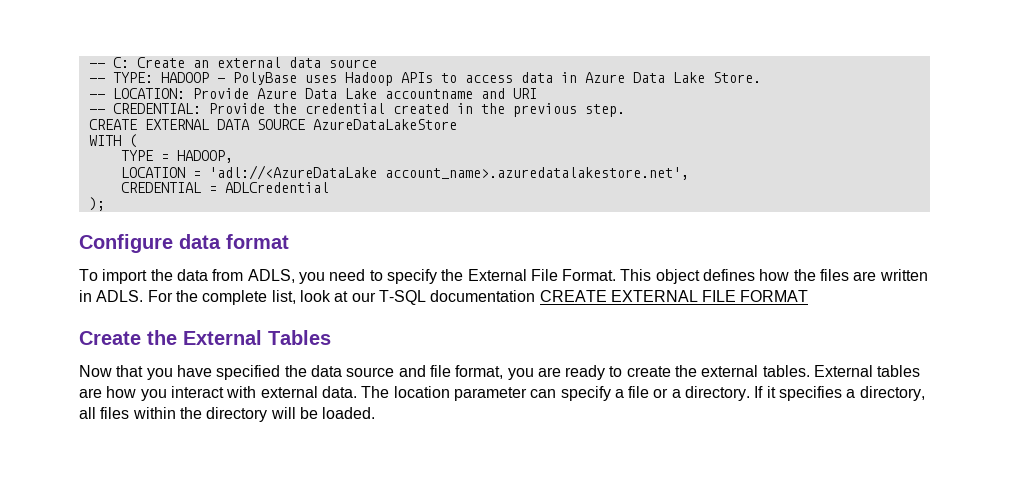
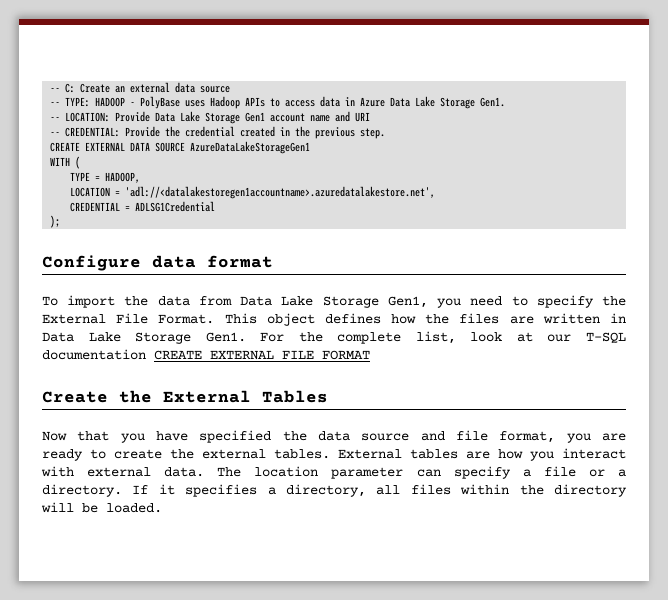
[712,72,761,83] Store. -> [440,97,506,109] Storage Gen1.
[256,88,473,99] Azure Data Lake accountname -> [155,111,331,124] Data Lake Storage Gen1 account name
[312,119,457,130] AzureDataLakeStore -> [190,141,311,154] AzureDataLakeStorageGen1
[208,165,689,180] 'adl://<AzureDataLake account_name>.azuredatalakestore.net', -> [125,186,436,199] 'adl://<datalakestoregen1accountname>.azuredatalakestore.net',
[224,182,329,193] ADLCredential -> [135,201,216,212] ADLSG1Credential
[247,269,295,283] ADLS, -> [240,296,428,308] Data Lake Storage Gen1,
[96,290,144,302] ADLS. -> [42,332,246,344] Data Lake Storage Gen1.

